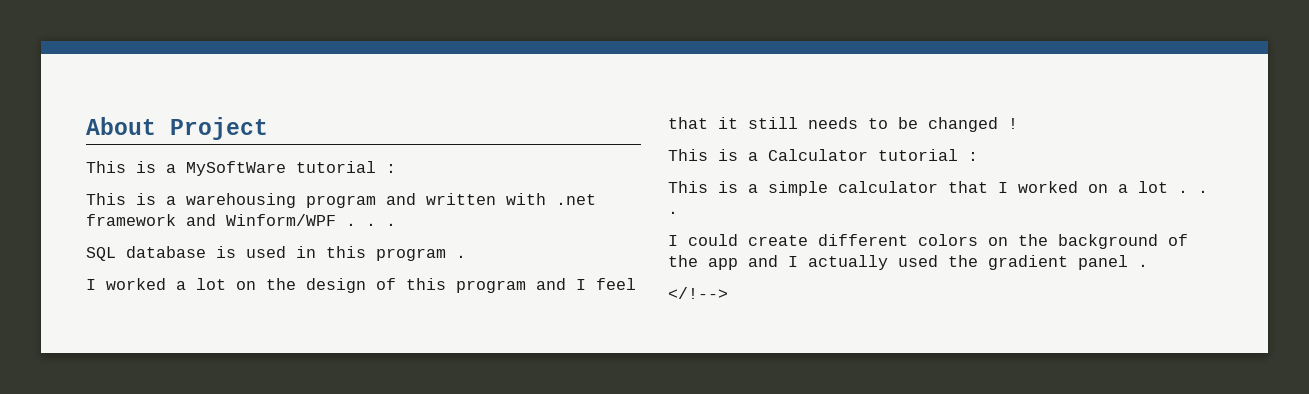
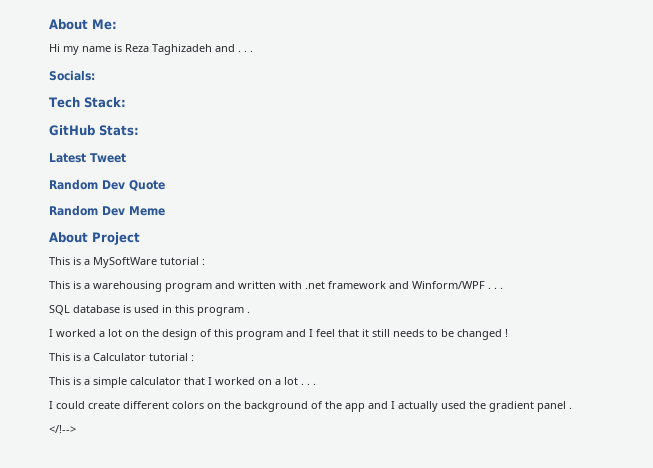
[86,117,156,135] About -> [49,19,117,30] [49,44,253,55] [49,70,95,81] [49,97,126,108] [49,125,139,136] [49,153,126,163] [49,179,165,191] [49,205,165,216] [49,232,88,243] About Me: // Hi my name is Reza Taghizadeh and . . . // Socials: // Tech Stack: // GitHub Stats: // Latest Tweet // Random Dev Quote // Random Dev Meme // About

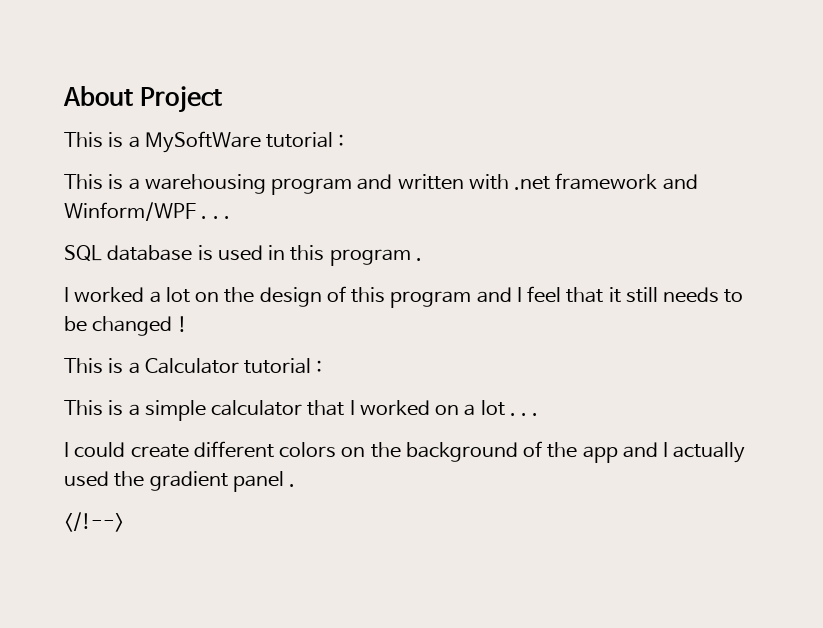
[49,19,117,30] [49,44,253,55] [49,70,95,81] [49,97,126,108] [49,125,139,136] [49,153,126,163] [49,179,165,191] [49,205,165,216] [49,232,88,243] About Me: // Hi my name is Reza Taghizadeh and . . . // Socials: // Tech Stack: // GitHub Stats: // Latest Tweet // Random Dev Quote // Random Dev Meme // About -> [63,86,133,106] About

